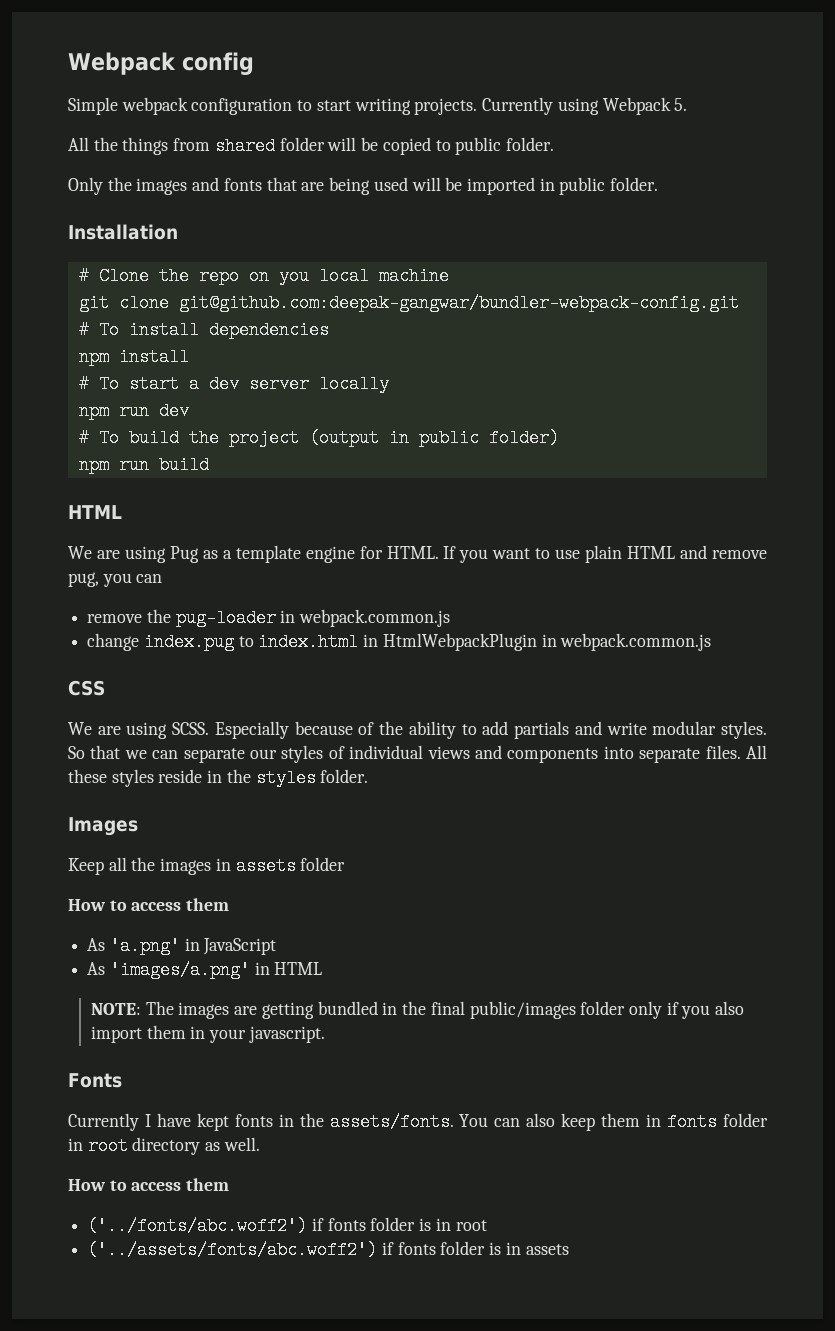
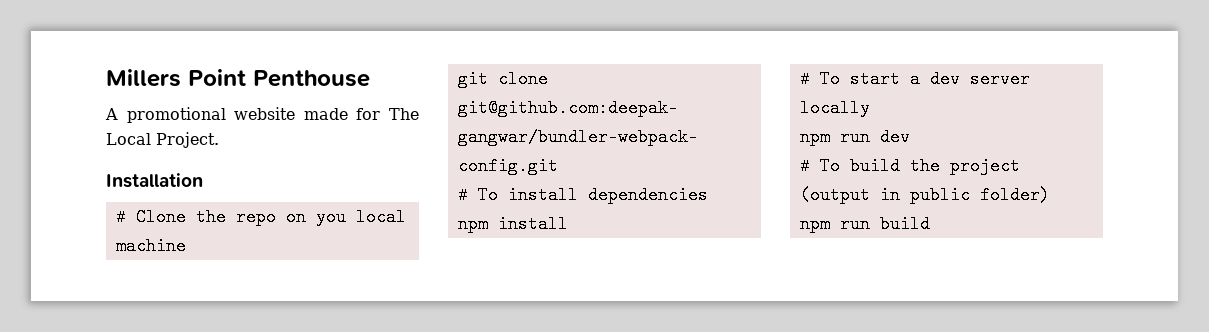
[68,52,254,75] [68,97,688,115] [68,137,554,155] [68,177,659,195] Webpack config // Simple webpack configuration to start writing projects. Currently using Webpack 5. // All the things from shared folder will be copied to public folder. // Only the images and fonts that are being used will be imported in public folder. -> [106,69,370,87] [105,107,419,123] [106,132,219,148] Millers Point Penthouse // A promotional website made for The Local Project.
[68,505,122,519] [68,545,767,563] [68,572,163,587] [87,609,451,627] [87,633,712,651] [68,680,105,696] [68,721,768,739] [68,745,767,763] [68,769,369,787] [68,817,138,836] [68,857,346,875] [68,898,230,911] [87,937,277,955] [87,961,323,979] [90,1001,745,1019] [90,1025,325,1043] [68,1073,122,1088] [68,1113,768,1131] [68,1137,260,1155] [68,1178,230,1191] [87,1217,487,1235] [87,1241,569,1259] // HTML // We are using Pug as a template engine for HTML. If you want to use plain HTML and remove pug, you can // remove the pug-loader in webpack.common.js // change index.pug to index.html in HtmlWebpackPlugin in webpack.common.js // CSS // We are using SCSS. Especially because of the ability to add partials and write modular styles. So that we can separate our styles of individual views and components into separate files. All these styles reside in the styles folder. // Images // Keep all the images in assets folder // How to access them // As 'a.png' in JavaScript // As 'images/a.png' in HTML // NOTE: The images are getting bundled in the final public/images folder only if you also import them in your javascript. // Fonts // Currently I have kept fonts in the assets/fonts. You can also keep them in fonts folder in root directory as well. // How to access them // ('../fonts/abc.woff2') if fonts folder is in root // ('../assets/fonts/abc.woff2') if fonts folder is in assets -> (930, 224) none

